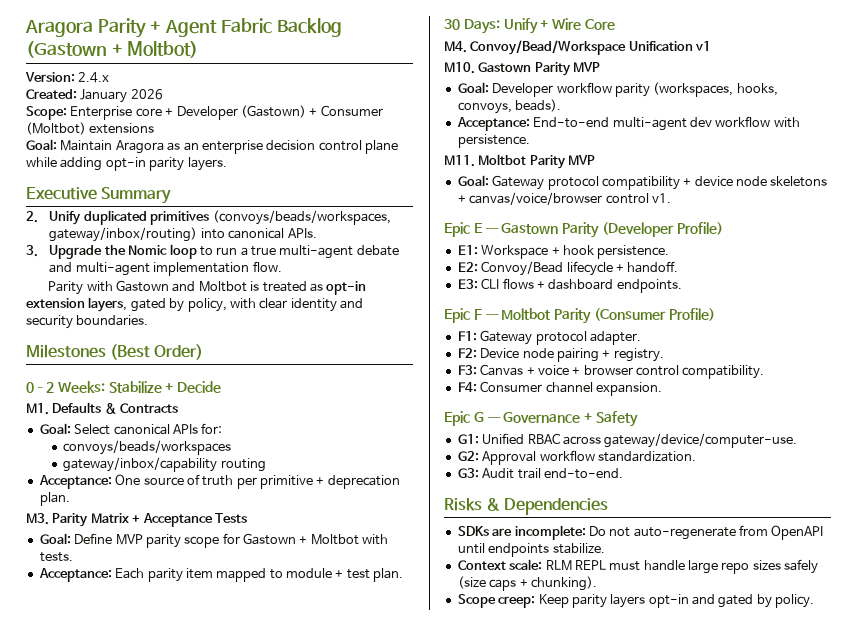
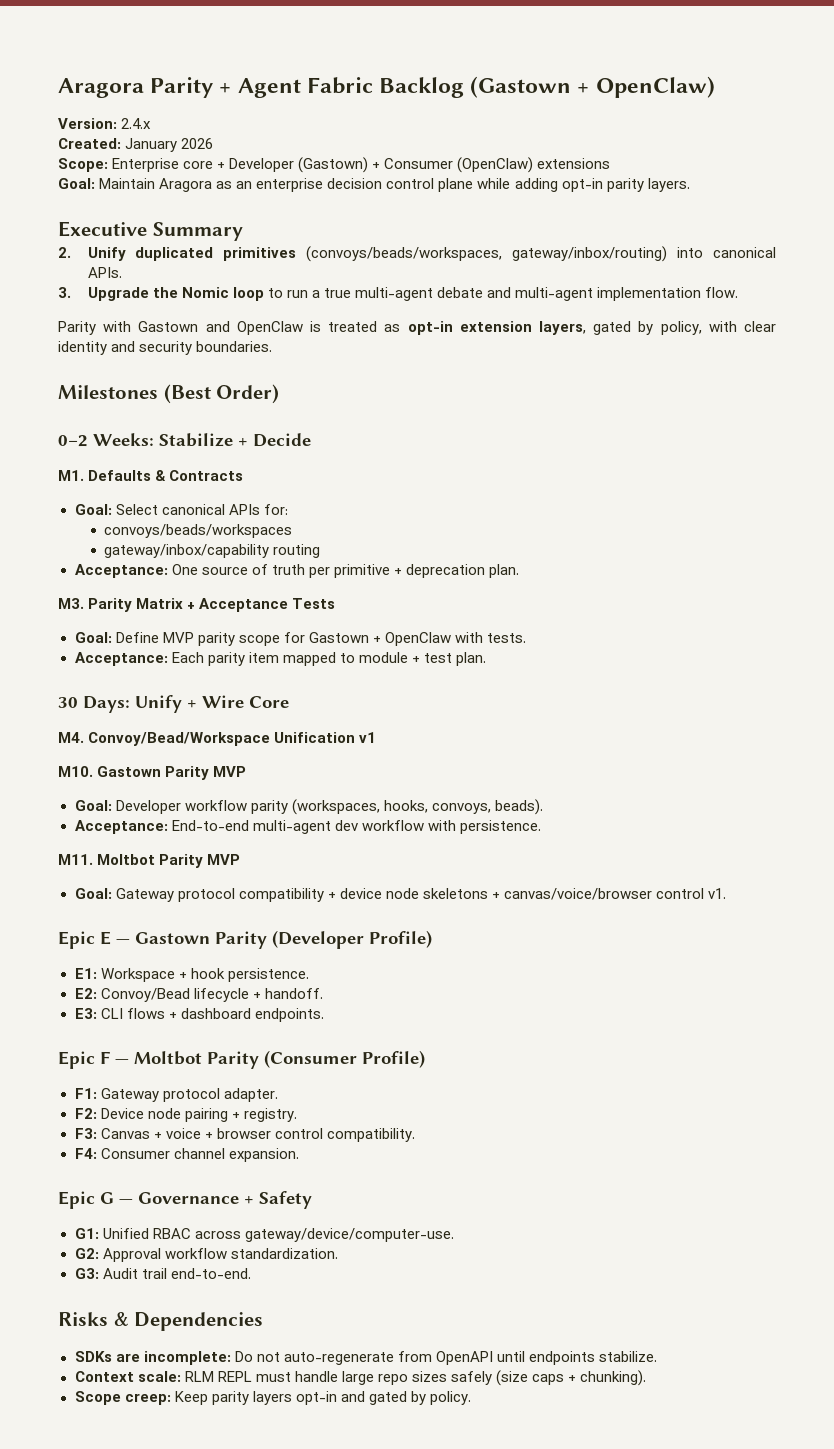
[127,41,199,58] Moltbot) -> [595,76,715,98] OpenClaw)
[26,122,86,135] (Moltbot) -> [457,157,534,173] (OpenClaw)
[198,281,247,292] Moltbot -> [236,321,303,335] OpenClaw
[310,534,359,545] Moltbot -> [384,632,451,646] OpenClaw

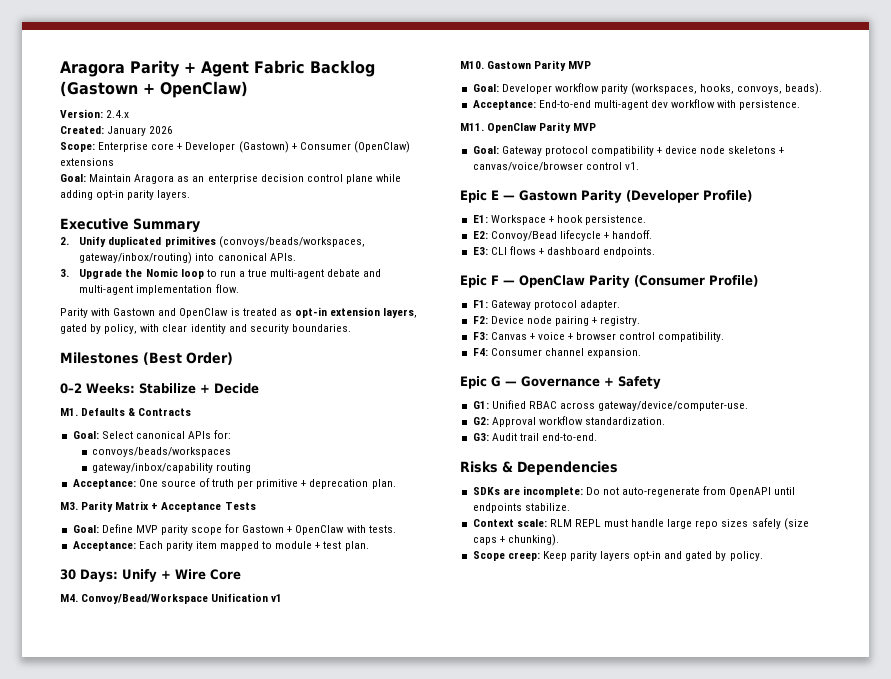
[97,854,156,865] Moltbot -> [487,123,538,133] OpenClaw
[134,1051,202,1065] Moltbot -> [519,275,585,288] OpenClaw

